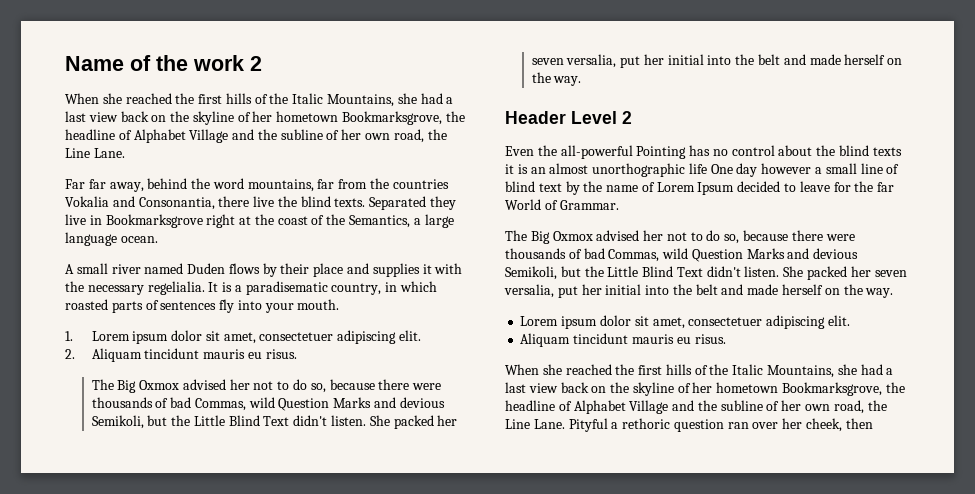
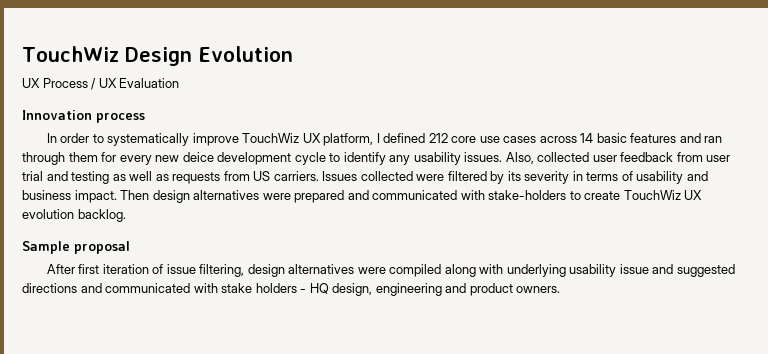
[65,55,262,71] [65,93,454,107] [65,111,465,125] [65,129,447,143] [65,148,125,158] [65,178,449,192] [65,196,457,210] [65,214,454,228] [65,232,158,246] [65,263,463,277] [65,281,438,295] [65,299,340,313] [65,330,421,344] [65,348,297,362] [91,379,442,393] [91,397,445,411] [91,415,458,429] [531,54,903,68] [531,72,582,86] [505,111,632,124] [505,145,902,159] [505,163,900,177] [505,181,895,195] [505,199,619,210] [505,230,855,244] [505,248,859,262] [505,266,907,280] [504,284,894,298] [520,315,850,329] [520,333,726,347] [505,364,894,378] [505,382,905,396] [505,400,887,414] [505,418,873,432] Name of the work 2 // When she reached the first hills of the Italic Mountains, she had a last view back on the skyline of her hometown Bookmarksgrove, the headline of Alphabet Village and the subline of her own road, the Line Lane. // Far far away, behind the word mountains, far from the countries Vokalia and Consonantia, there live the blind texts. Separated they live in Bookmarksgrove right at the coast of the Semantics, a large language ocean. // A small river named Duden flows by their place and supplies it with the necessary regelialia. It is a paradisematic country, in which roasted parts of sentences fly into your mouth. // 1. Lorem ipsum dolor sit amet, consectetuer adipiscing elit. // 2. Aliquam tincidunt mauris eu risus. // The Big Oxmox advised her not to do so, because there were thousands of bad Commas, wild Question Marks and devious Semikoli, but the Little Blind Text didn't listen. She packed her seven versalia, put her initial into the belt and made herself on the way. // Header Level 2 // Even the all-powerful Pointing has no control about the blind texts it is an almost unorthographic life One day however a small line of blind text by the name of Lorem Ipsum decided to leave for the far World of Grammar. // The Big Oxmox advised her not to do so, because there were thousands of bad Commas, wild Question Marks and devious Semikoli, but the Little Blind Text didn't listen. She packed her seven versalia, put her initial into the belt and made herself on the way. // Lorem ipsum dolor sit amet, consectetuer adipiscing elit. // Aliquam tincidunt mauris eu risus. // When she reached the first hills of the Italic Mountains, she had a last view back on the skyline of her hometown Bookmarksgrove, the headline of Alphabet Village and the subline of her own road, the Line Lane. Pityful a rethoric question ran over her cheek, then -> [22,46,293,66] [22,78,180,90] [22,110,145,123] [46,133,723,146] [22,152,731,165] [22,171,708,184] [22,190,703,203] [22,209,126,222] [22,241,130,254] [46,264,735,277] [22,283,561,296] TouchWiz Design Evolution // UX Process / UX Evaluation // Innovation process // In order to systematically improve TouchWiz UX platform, I defined 212 core use cases across 14 basic features and ran through them for every new deice development cycle to identify any usability issues. Also, collected user feedback from user trial and testing as well as requests from US carriers. Issues collected were filtered by its severity in terms of usability and business impact. Then design alternatives were prepared and communicated with stake-holders to create TouchWiz UX evolution backlog. // Sample proposal // After first iteration of issue filtering, design alternatives were compiled along with underlying usability issue and suggested directions and communicated with stake holders - HQ design, engineering and product owners.

